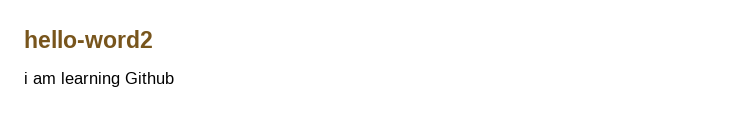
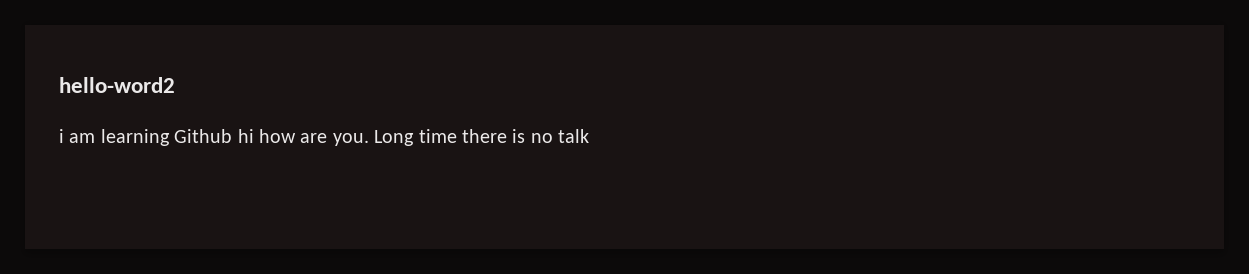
(174, 78) none -> [237,129,590,146] hi how are you. Long time there is no talk

